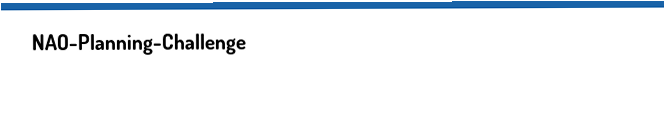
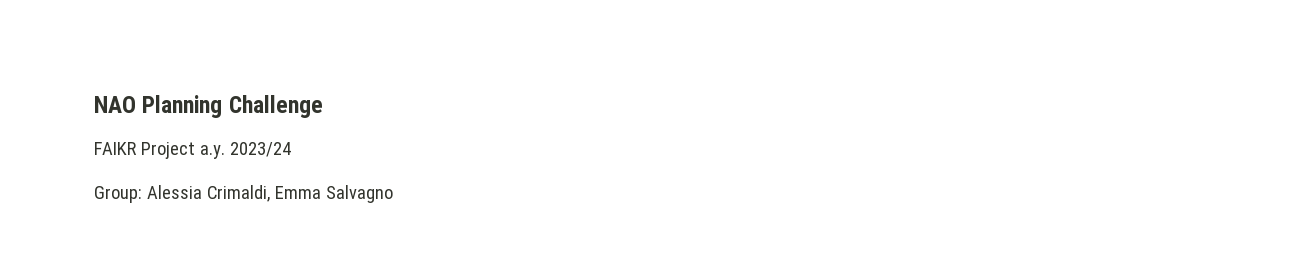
[31,33,246,56] NAO-Planning-Challenge -> [94,95,323,118] [94,142,291,159] [94,185,393,203] NAO Planning Challenge // FAIKR Project a.y. 2023/24 // Group: Alessia Crimaldi, Emma Salvagno

